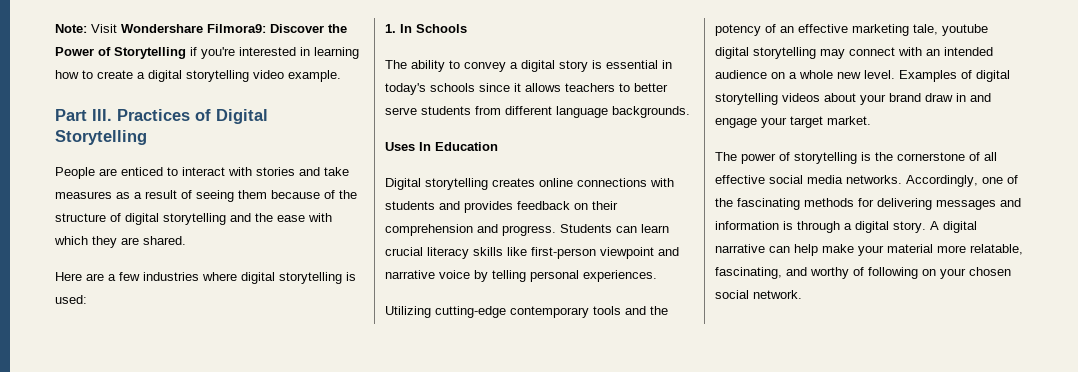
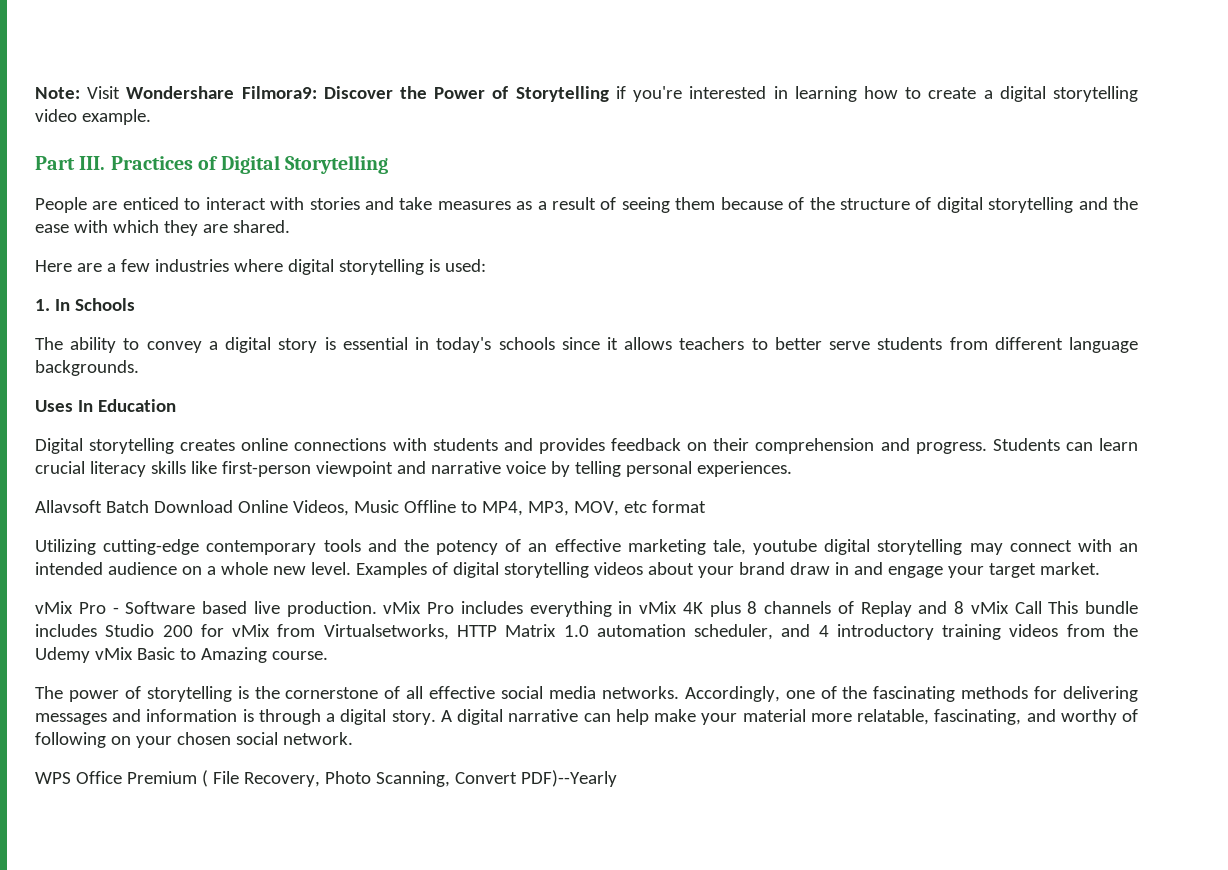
(657, 276) none -> [35,500,706,516] // Allavsoft Batch Download Online Videos, Music Offline to MP4, MP3, MOV, etc format
(871, 120) none -> [35,601,1138,617] [35,624,1139,640] [35,647,328,663] // vMix Pro - Software based live production. vMix Pro includes everything in vMix 4K plus 8 channels of Replay and 8 vMix Call This bundle includes Studio 200 for vMix from Virtualsetworks, HTTP Matrix 1.0 automation scheduler, and 4 introductory training videos from the Udemy vMix Basic to Amazing course.
(802, 294) none -> [35,770,617,787] // WPS Office Premium ( File Recovery, Photo Scanning, Convert PDF)--Yearly

